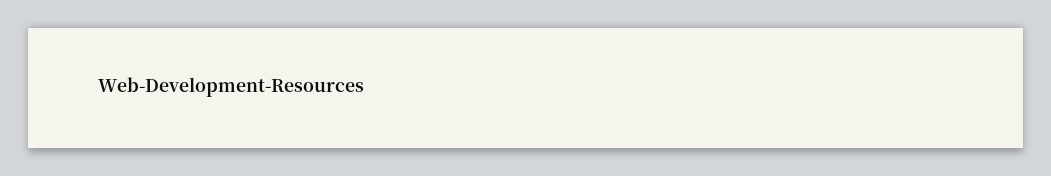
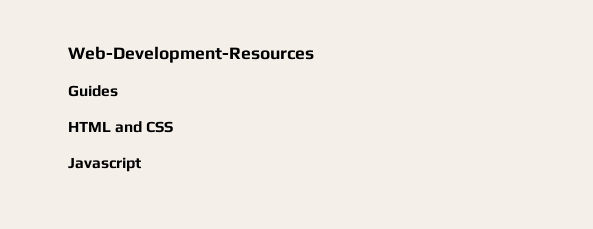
(364, 87) none -> [68,85,118,97] [68,121,174,133] [68,157,141,172] // Guides // HTML and CSS // Javascript

